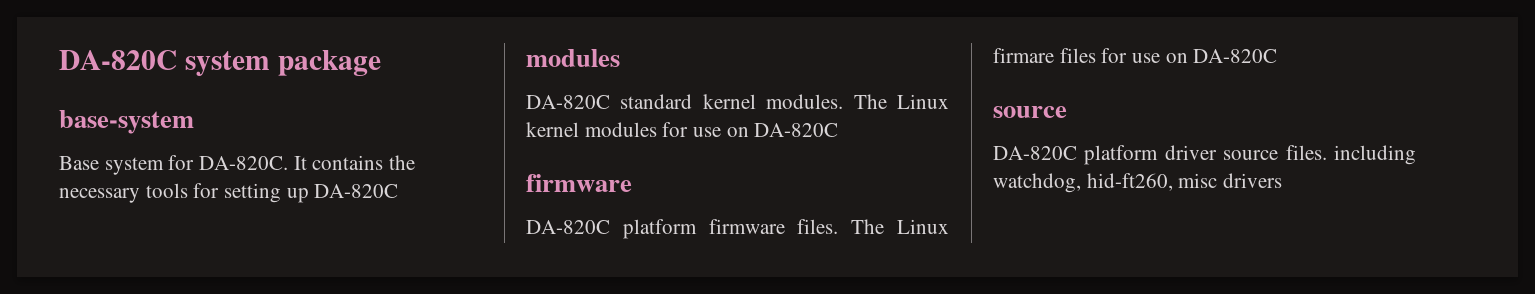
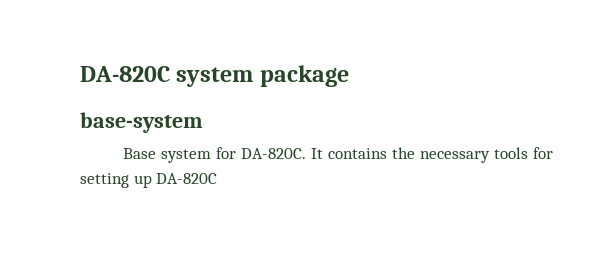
[526,49,620,67] [526,94,949,109] [526,122,839,137] [526,174,632,192] [526,219,949,239] [993,48,1278,63] [993,106,1067,118] [993,145,1416,165] [993,173,1283,193] // modules // DA-820C standard kernel modules. The Linux kernel modules for use on DA-820C // firmware // DA-820C platform firmware files. The Linux firmare files for use on DA-820C // source // DA-820C platform driver source files. including watchdog, hid-ft260, misc drivers -> (218, 178) none

